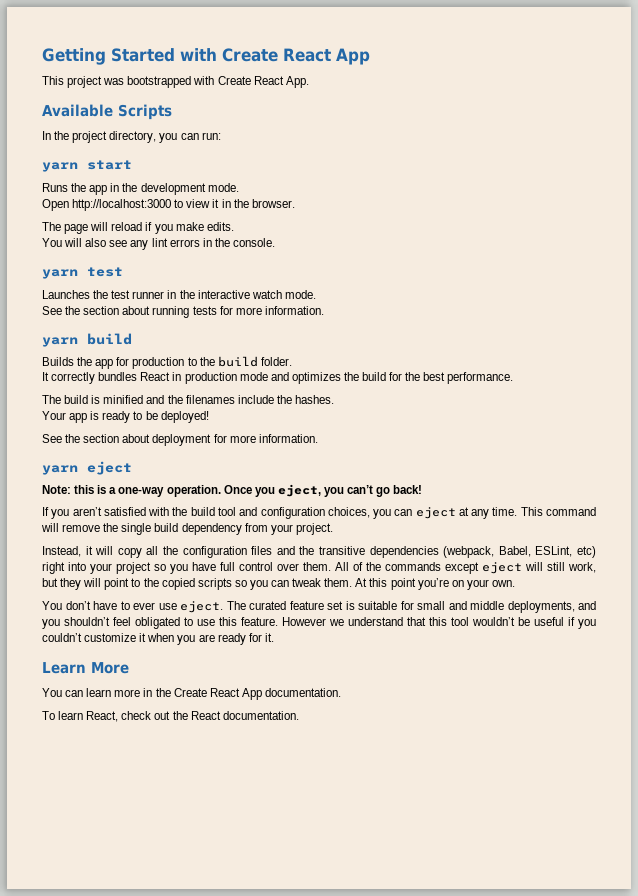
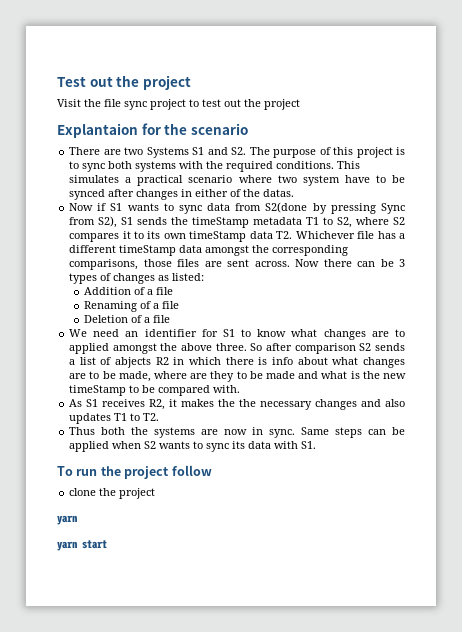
[42,48,370,65] [42,76,309,88] [42,104,172,120] [42,131,221,143] [42,160,132,172] [42,183,239,195] [42,199,295,211] [42,222,234,234] [42,238,275,250] [42,267,123,279] [42,290,316,299] [42,306,324,318] [42,333,132,347] [42,356,292,369] [42,372,514,384] [42,395,334,404] [42,411,209,423] [42,434,318,446] [42,461,132,475] [42,484,423,497] [42,507,596,519] [41,523,333,535] [42,546,597,558] [42,562,596,574] [42,578,515,590] [42,601,596,613] [42,617,596,629] [42,633,274,645] [42,662,129,674] [42,688,341,700] [42,711,299,722] Getting Started with Create React App // This project was bootstrapped with Create React App. // Available Scripts // In the project directory, you can run: // yarn start // Runs the app in the development mode. // Open http://localhost:3000 to view it in the browser. // The page will reload if you make edits. // You will also see any lint errors in the console. // yarn test // Launches the test runner in the interactive watch mode. // See the section about running tests for more information. // yarn build // Builds the app for production to the build folder. // It correctly bundles React in production mode and optimizes the build for the best performance. // The build is minified and the filenames include the hashes. // Your app is ready to be deployed! // See the section about deployment for more information. // yarn eject // Note: this is a one-way operation. Once you eject, you can’t go back! // If you aren’t satisfied with the build tool and configuration choices, you can eject at any time. This command will remove the single build dependency from your project. // Instead, it will copy all the configuration files and the transitive dependencies (webpack, Babel, ESLint, etc) right into your project so you have full control over them. All of the commands except eject will still work, but they will point to the copied scripts so you can tweak them. At this point you’re on your own. // You don’t have to ever use eject. The curated feature set is suitable for small and middle deployments, and you shouldn’t feel obligated to use this feature. However we understand that this tool wouldn’t be useful if you couldn’t customize it when you are ready for it. // Learn More // You can learn more in the Create React App documentation. // To learn React, check out the React documentation. -> [57,75,191,90] [57,99,300,110] [57,123,248,138] [69,147,406,158] [69,161,361,172] [69,175,406,186] [69,189,295,200] [69,202,405,214] [69,216,406,228] [69,231,405,242] [69,245,349,256] [69,259,406,270] [69,273,205,284] [84,287,174,295] [84,301,180,312] [84,315,171,323] [69,329,405,340] [69,343,406,354] [69,357,405,368] [69,371,406,382] [69,385,241,396] [69,399,406,410] [69,413,160,424] [69,427,406,438] [69,441,317,452] [57,465,212,479] [69,488,156,499] [57,515,77,525] [57,540,107,551] Test out the project // Visit the file sync project to test out the project // Explantaion for the scenario // There are two Systems S1 and S2. The purpose of this project is to sync both systems with the required conditions. This simulates a practical scenario where two system have to be synced after changes in either of the datas. // Now if S1 wants to sync data from S2(done by pressing Sync from S2), S1 sends the timeStamp metadata T1 to S2, where S2 compares it to its own timeStamp data T2. Whichever file has a different timeStamp data amongst the corresponding comparisons, those files are sent across. Now there can be 3 types of changes as listed: // Addition of a file // Renaming of a file // Deletion of a file // We need an identifier for S1 to know what changes are to applied amongst the above three. So after comparison S2 sends a list of abjects R2 in which there is info about what changes are to be made, where are they to be made and what is the new timeStamp to be compared with. // As S1 receives R2, it makes the the necessary changes and also updates T1 to T2. // Thus both the systems are now in sync. Same steps can be applied when S2 wants to sync its data with S1. // To run the project follow // clone the project // yarn // yarn start

